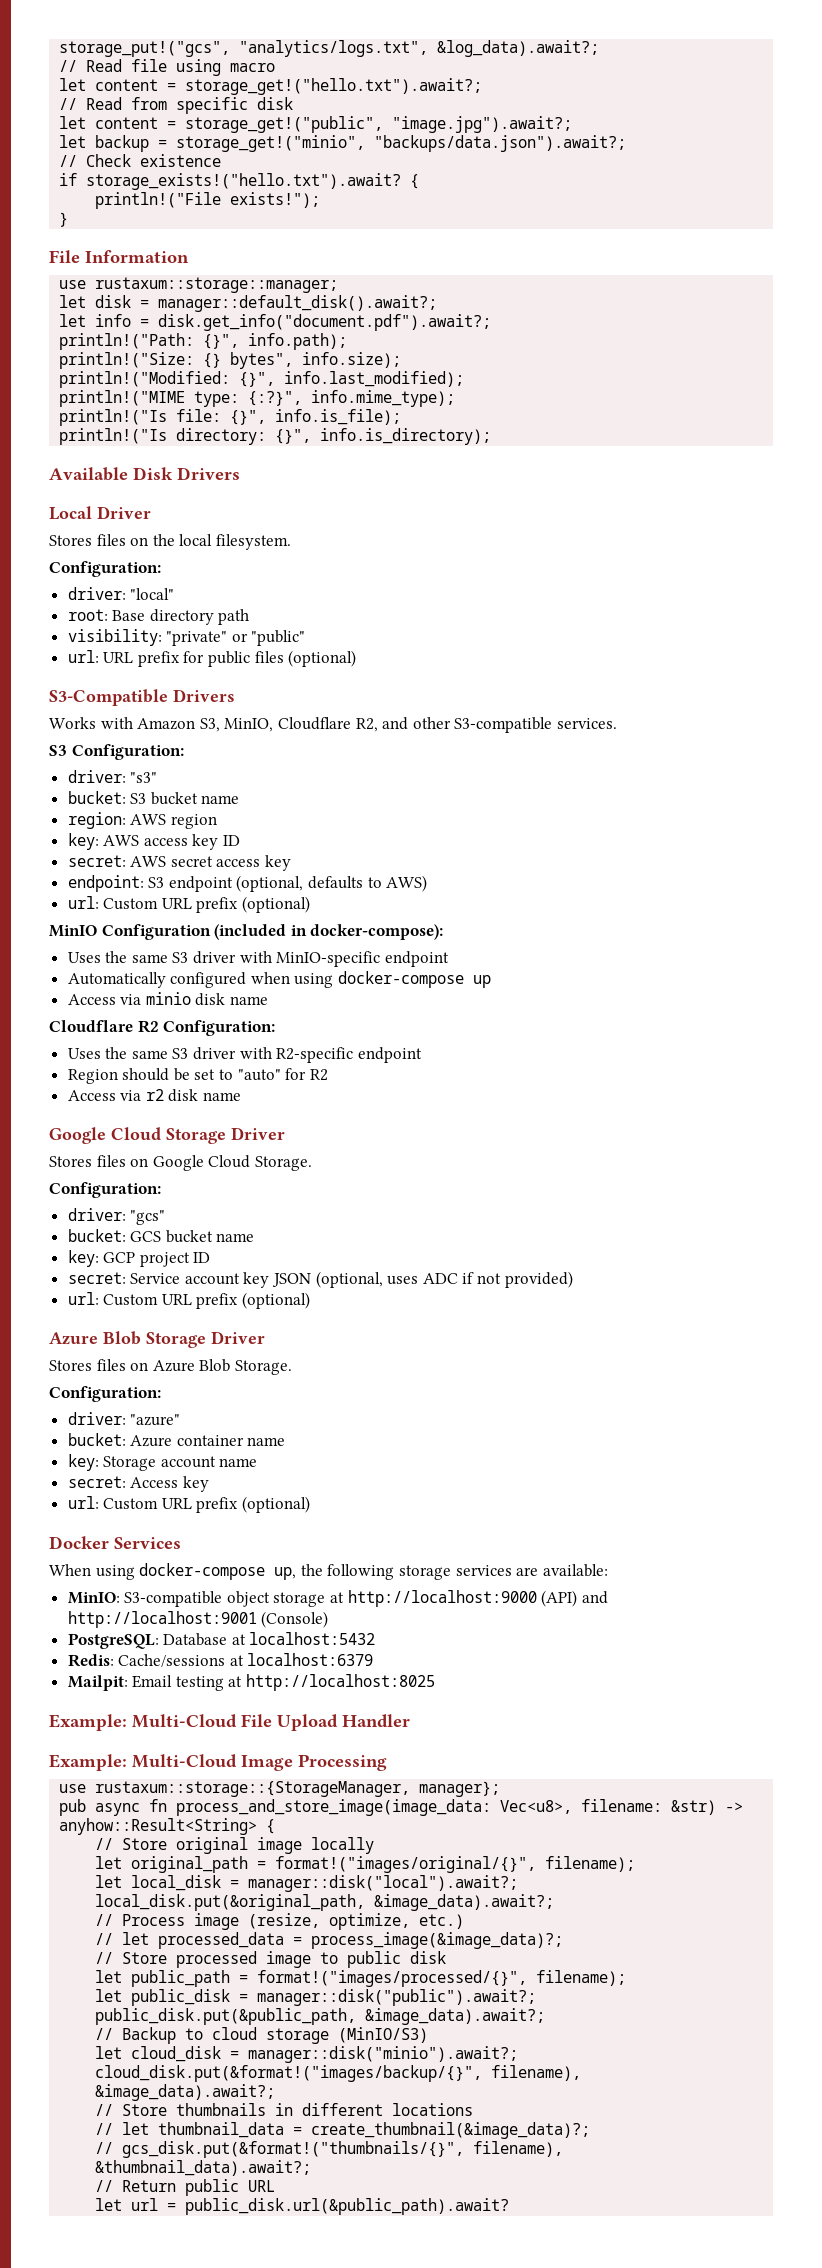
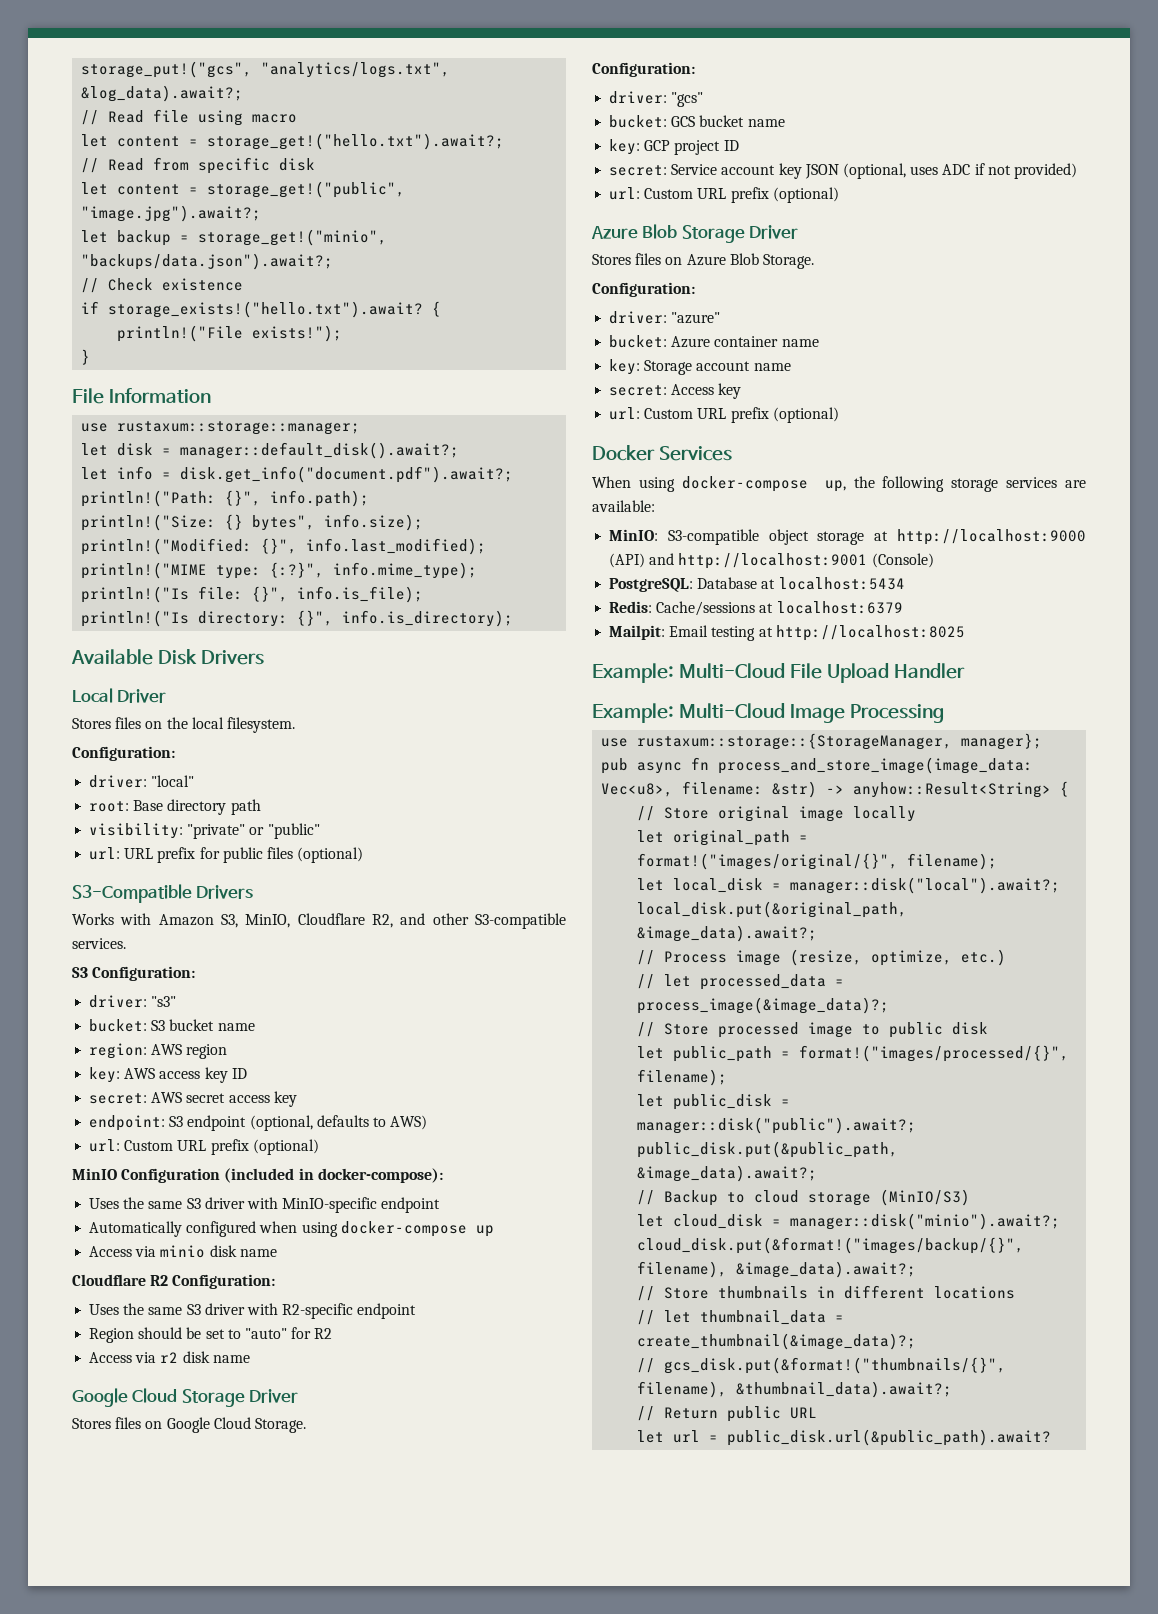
[249,1632,376,1645] localhost:5432 -> [778,577,905,590] localhost:5434

